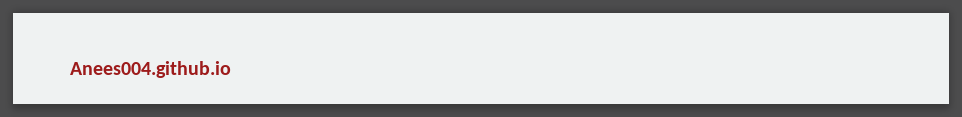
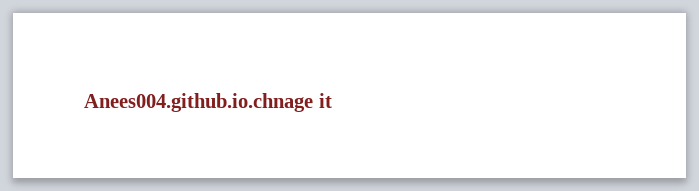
[70,61,231,78] Anees004.github.io -> [84,93,332,112] Anees004.github.io.chnage it

